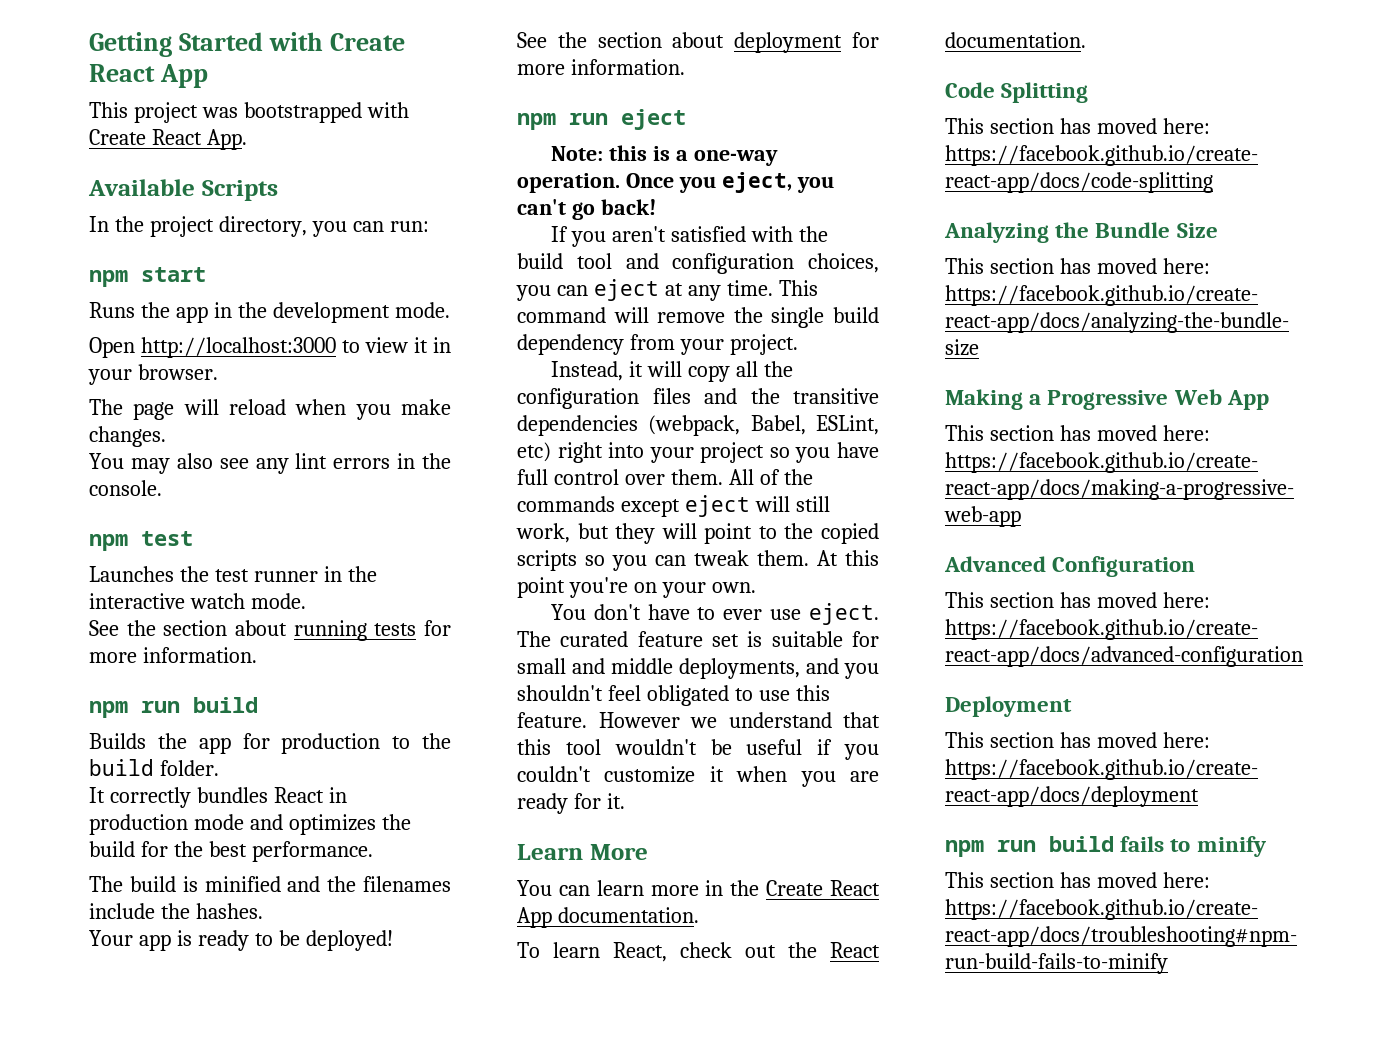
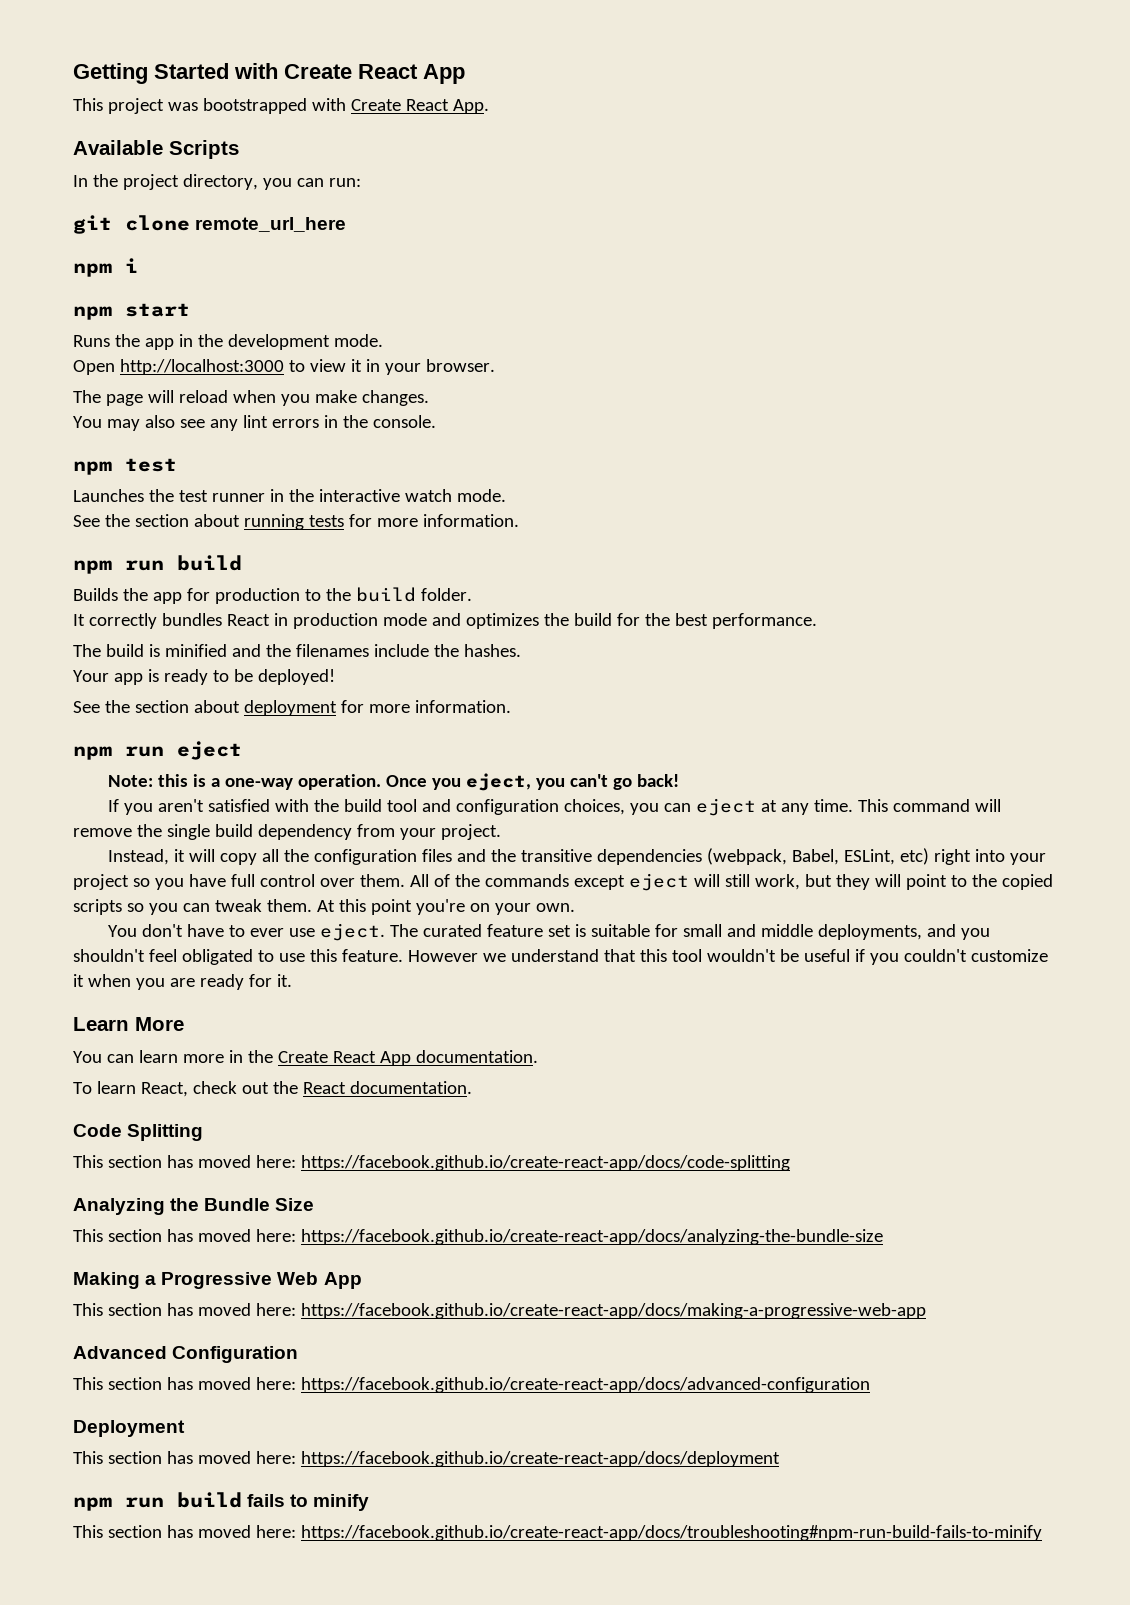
(429, 226) none -> [73,215,347,234] [73,258,138,277] // git clone remote_url_here // npm i

